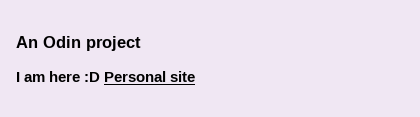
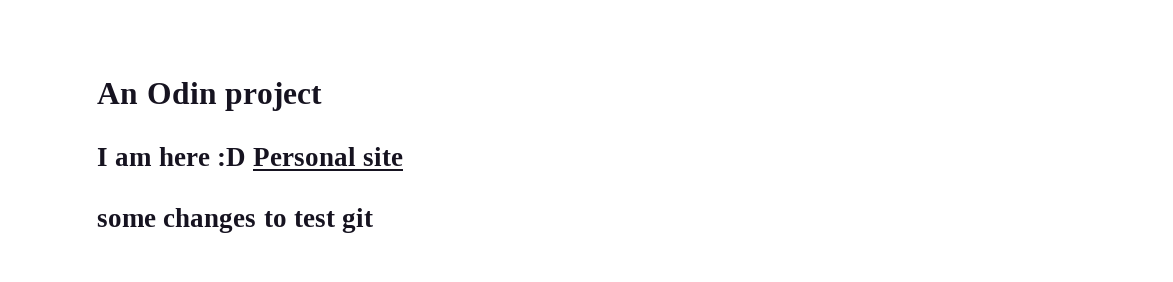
(196, 76) none -> [97,208,374,233] // some changes to test git

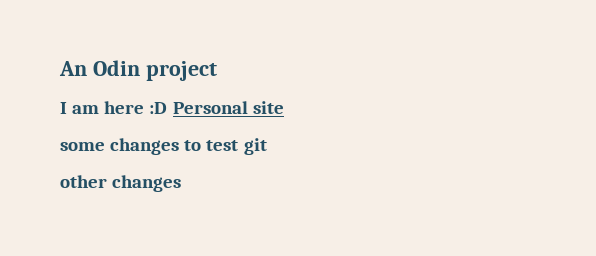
(374, 220) none -> [60,175,182,192] // other changes

